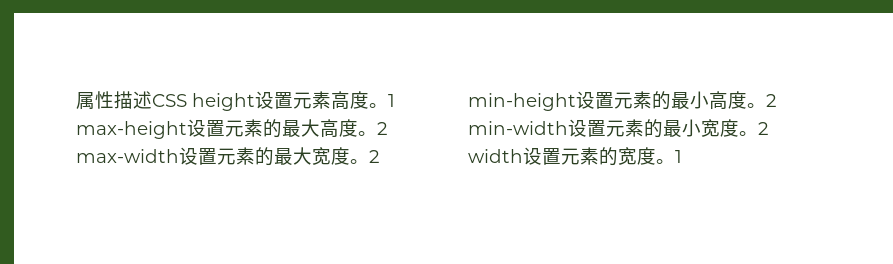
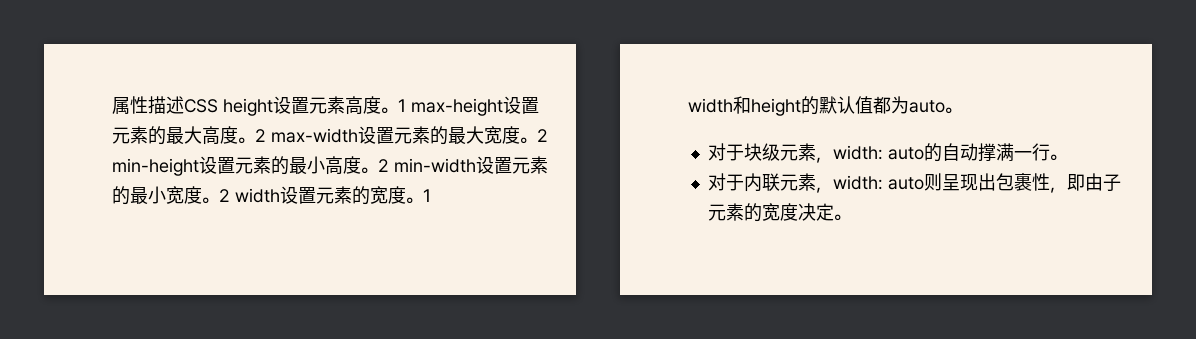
(682, 156) none -> [688,96,962,116] [707,143,1067,163] [707,173,1121,193] [707,203,851,222] // width和height的默认值都为auto。 // 对于块级元素，width: auto的自动撑满一行。 // 对于内联元素，width: auto则呈现出包裹性，即由子元素的宽度决定。

